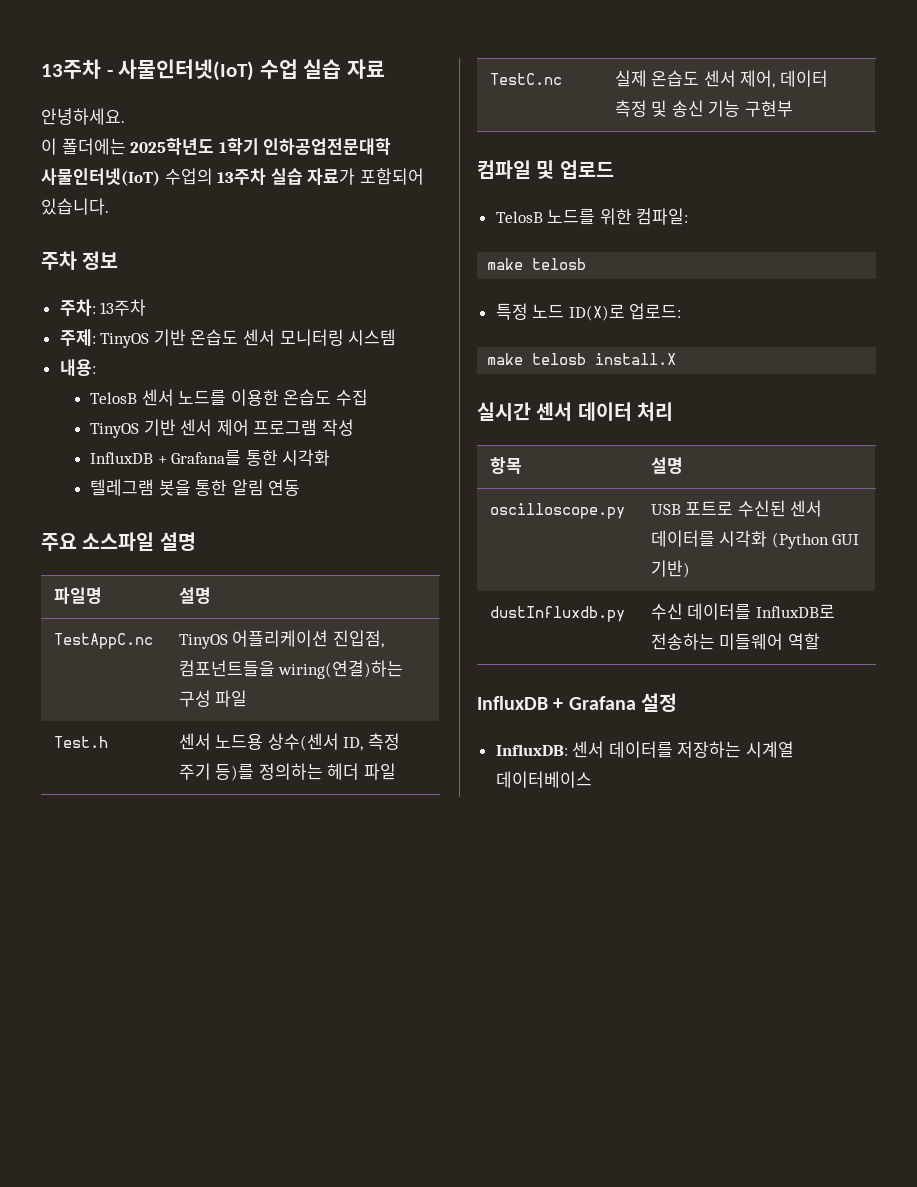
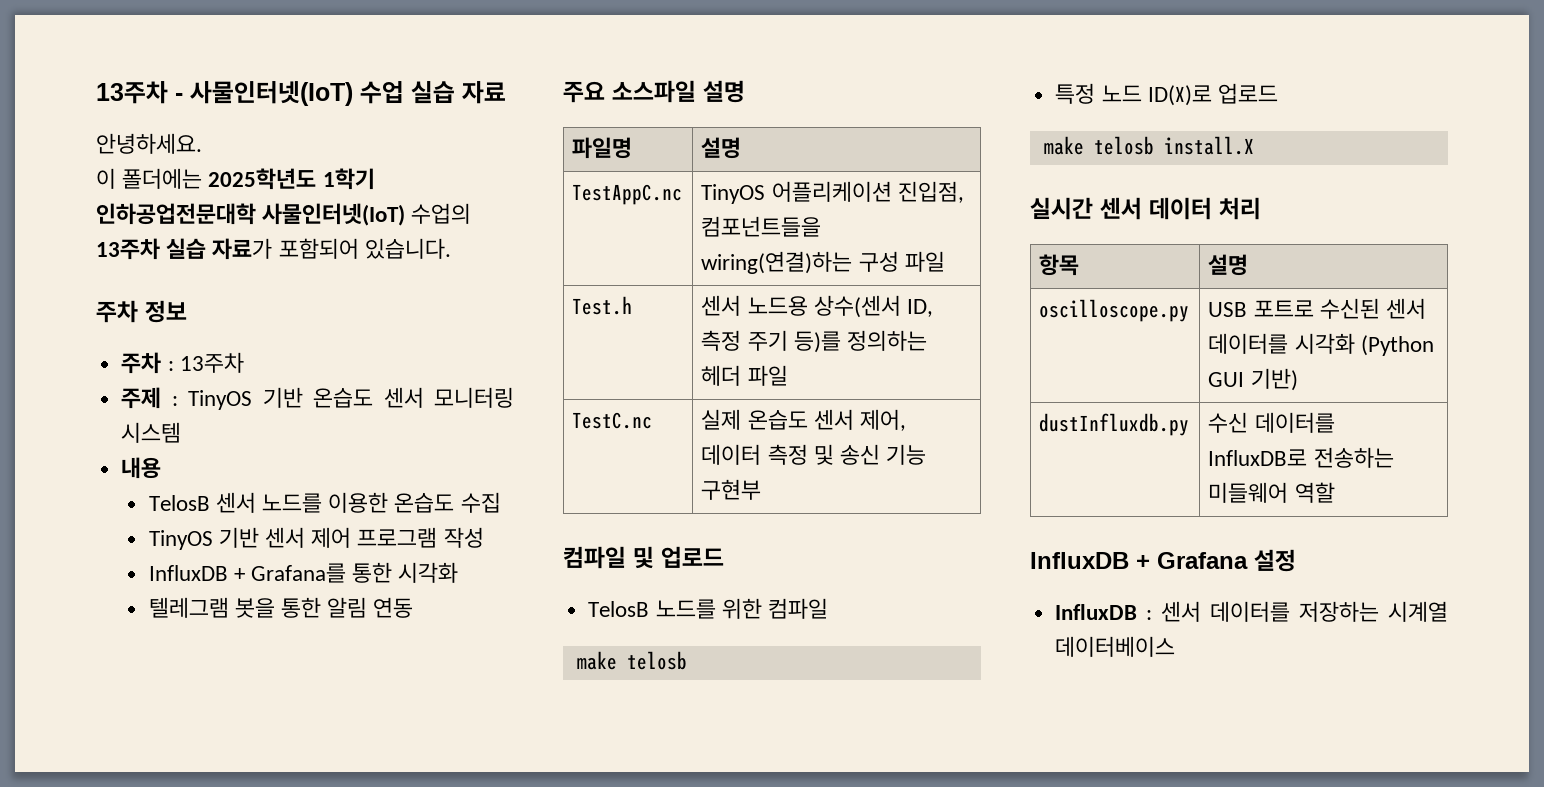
[59,299,96,316] 주차: -> [121,352,174,374] 주차 :
[59,329,96,346] 주제: -> [121,387,178,409] 주제 :
[59,359,96,376] 내용: -> [121,457,162,479] 내용
[636,208,689,225] 컴파일: -> [767,598,828,619] 컴파일
[629,303,682,320] 업로드: -> [1217,83,1278,104] 업로드
[495,744,568,756] InfluxDB: -> [1055,604,1153,620] InfluxDB :

